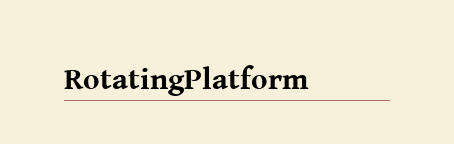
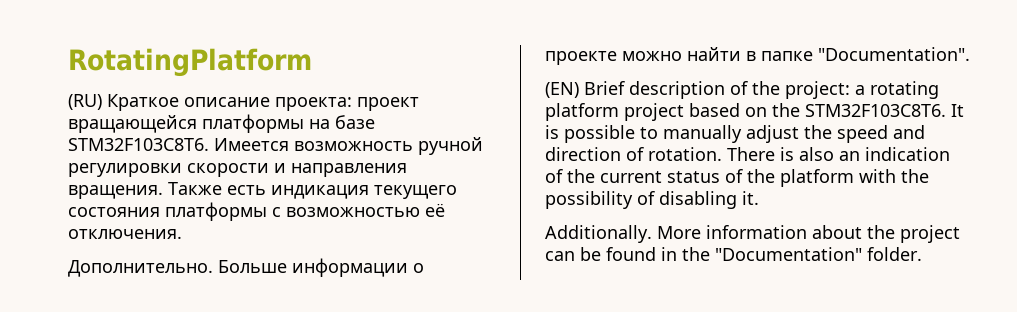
(309, 80) none -> [68,94,419,111] [68,114,375,133] [68,137,483,155] [68,163,407,177] [68,182,457,199] [68,202,445,221] [68,229,182,239] [68,258,424,277] [545,47,970,65] [545,81,939,99] [545,103,964,121] [545,125,925,143] [545,147,950,161] [545,169,929,187] [545,191,759,209] [545,225,960,243] [545,247,922,261] // (RU) Краткое описание проекта: проект вращающейся платформы на базе STM32F103C8T6. Имеется возможность ручной регулировки скорости и направления вращения. Также есть индикация текущего состояния платформы с возможностью её отключения. // Дополнительно. Больше информации о проекте можно найти в папке "Documentation". // (EN) Brief description of the project: a rotating platform project based on the STM32F103C8T6. It is possible to manually adjust the speed and direction of rotation. There is also an indication of the current status of the platform with the possibility of disabling it. // Additionally. More information about the project can be found in the "Documentation" folder.

